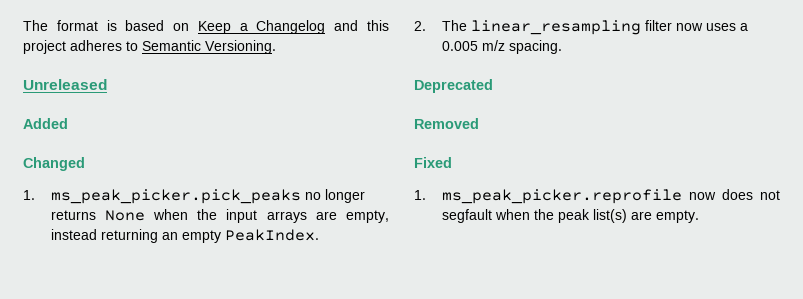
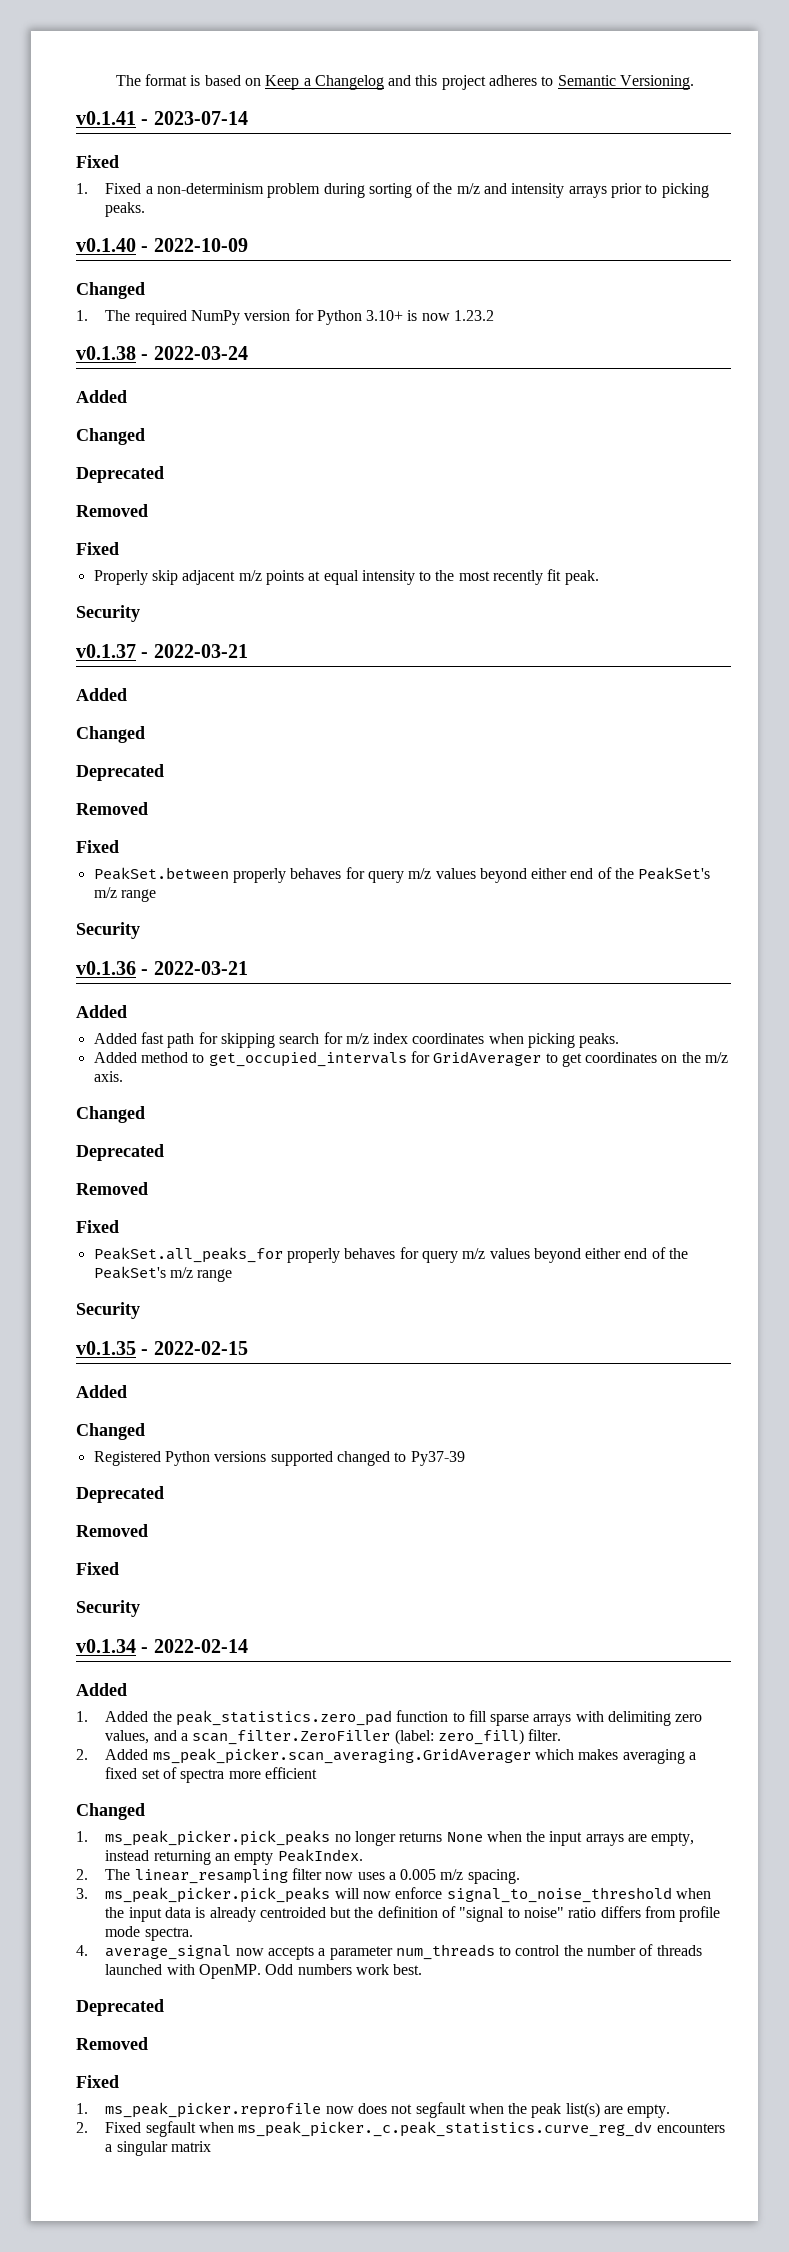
[23,79,107,90] [23,118,68,129] Unreleased // Added -> [76,111,248,125] [76,155,119,168] [76,182,709,198] [105,202,146,217] [76,238,248,252] [76,282,145,299] [76,309,495,325] [76,346,248,360] [76,390,127,403] [76,428,145,445] [76,466,164,483] [76,504,148,517] [76,542,119,555] [93,569,599,585] [76,605,140,622] [76,644,248,658] [76,688,127,701] [76,726,145,743] [76,764,164,781] [76,802,148,815] [76,840,119,853] [93,867,711,883] [93,887,156,902] [76,922,140,939] [76,961,248,975] [76,1005,127,1018] [93,1032,620,1048] [93,1051,729,1067] [93,1071,123,1082] [76,1106,145,1123] [76,1144,164,1161] [76,1182,148,1195] [76,1220,119,1233] [93,1247,689,1263] [93,1266,233,1282] [76,1302,140,1319] [76,1341,248,1355] [76,1385,127,1398] [76,1423,145,1440] [93,1451,465,1466] [76,1486,164,1503] [76,1524,148,1537] [76,1562,119,1575] [76,1600,140,1617] [76,1639,248,1653] [76,1683,127,1696] [76,1710,703,1726] [105,1729,562,1745] [76,1748,696,1764] [105,1767,317,1783] v0.1.41 - 2023-07-14 // Fixed // 1. Fixed a non-determinism problem during sorting of the m/z and intensity arrays prior to picking peaks. // v0.1.40 - 2022-10-09 // Changed // 1. The required NumPy version for Python 3.10+ is now 1.23.2 // v0.1.38 - 2022-03-24 // Added // Changed // Deprecated // Removed // Fixed // Properly skip adjacent m/z points at equal intensity to the most recently fit peak. // Security // v0.1.37 - 2022-03-21 // Added // Changed // Deprecated // Removed // Fixed // PeakSet.between properly behaves for query m/z values beyond either end of the PeakSet's m/z range // Security // v0.1.36 - 2022-03-21 // Added // Added fast path for skipping search for m/z index coordinates when picking peaks. // Added method to get_occupied_intervals for GridAverager to get coordinates on the m/z axis. // Changed // Deprecated // Removed // Fixed // PeakSet.all_peaks_for properly behaves for query m/z values beyond either end of the PeakSet's m/z range // Security // v0.1.35 - 2022-02-15 // Added // Changed // Registered Python versions supported changed to Py37-39 // Deprecated // Removed // Fixed // Security // v0.1.34 - 2022-02-14 // Added // 1. Added the peak_statistics.zero_pad function to fill sparse arrays with delimiting zero values, and a scan_filter.ZeroFiller (label: zero_fill) filter. // 2. Added ms_peak_picker.scan_averaging.GridAverager which makes averaging a fixed set of spectra more efficient
(562, 47) none -> [76,1887,711,1903] [105,1906,721,1922] [105,1926,193,1941] [76,1944,702,1960] [105,1964,423,1979] // 3. ms_peak_picker.pick_peaks will now enforce signal_to_noise_threshold when the input data is already centroided but the definition of "signal to noise" ratio differs from profile mode spectra. // 4. average_signal now accepts a parameter num_threads to control the number of threads launched with OpenMP. Odd numbers work best.
(699, 216) none -> [76,2121,725,2137] [105,2141,211,2156] // 2. Fixed segfault when ms_peak_picker._c.peak_statistics.curve_reg_dv encounters a singular matrix

